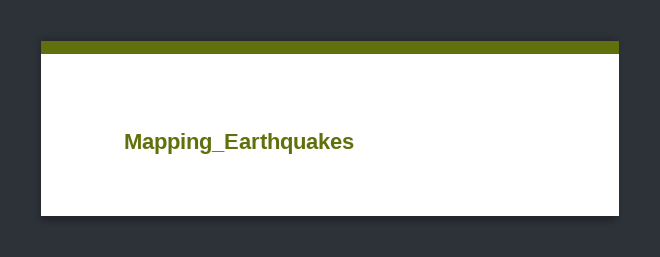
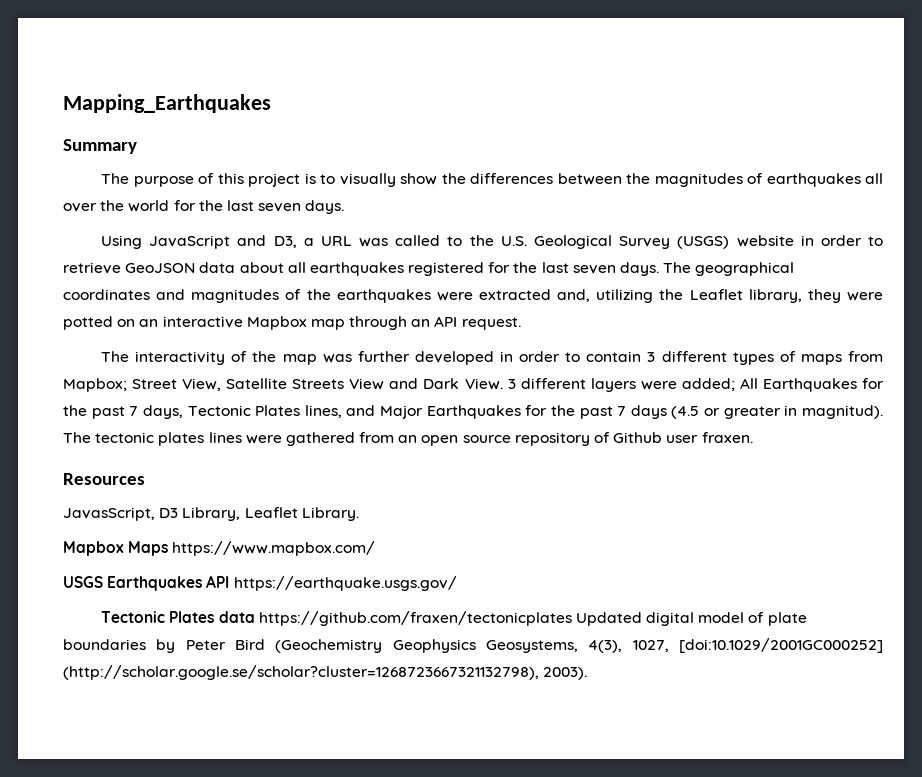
(354, 143) none -> [63,139,137,154] [101,173,883,187] [63,200,345,214] [101,235,884,249] [63,262,795,276] [63,289,883,303] [63,316,521,330] [101,351,883,365] [63,378,884,392] [63,405,884,419] [63,432,753,446] [63,473,145,485] [63,507,359,521] [63,541,376,556] [63,575,457,591] [101,611,807,626] [63,638,884,653] [63,665,588,680] // Summary // The purpose of this project is to visually show the differences between the magnitudes of earthquakes all over the world for the last seven days. // Using JavaScript and D3, a URL was called to the U.S. Geological Survey (USGS) website in order to retrieve GeoJSON data about all earthquakes registered for the last seven days. The geographical coordinates and magnitudes of the earthquakes were extracted and, utilizing the Leaflet library, they were potted on an interactive Mapbox map through an API request. // The interactivity of the map was further developed in order to contain 3 different types of maps from Mapbox; Street View, Satellite Streets View and Dark View. 3 different layers were added; All Earthquakes for the past 7 days, Tectonic Plates lines, and Major Earthquakes for the past 7 days (4.5 or greater in magnitud). The tectonic plates lines were gathered from an open source repository of Github user fraxen. // Resources // JavasScript, D3 Library, Leaflet Library. // Mapbox Maps https://www.mapbox.com/ // USGS Earthquakes API https://earthquake.usgs.gov/ // Tectonic Plates data https://github.com/fraxen/tectonicplates Updated digital model of plate boundaries by Peter Bird (Geochemistry Geophysics Geosystems, 4(3), 1027, [doi:10.1029/2001GC000252] (http://scholar.google.se/scholar?cluster=1268723667321132798), 2003).

